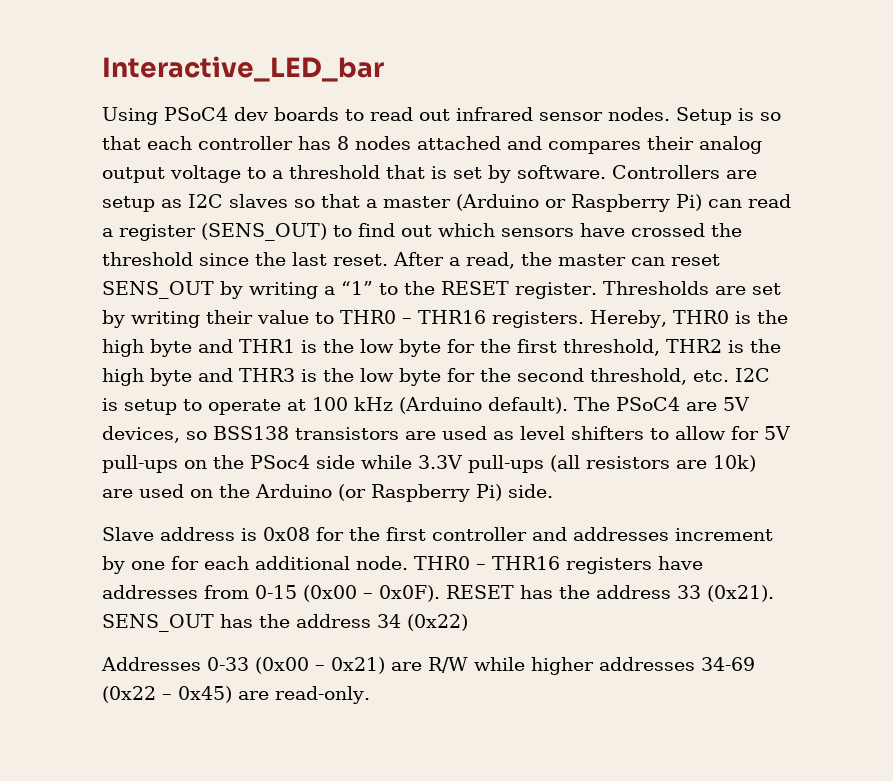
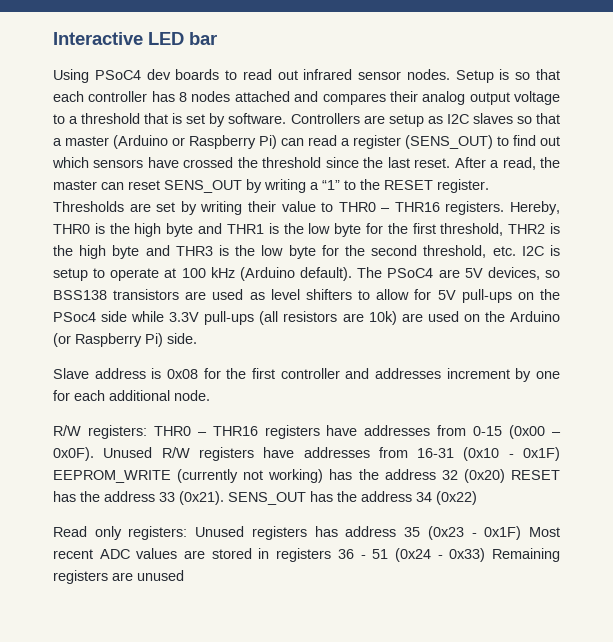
[102,56,384,82] Interactive_LED_bar -> [53,32,217,45] Interactive LED bar
(408, 563) none -> [53,425,147,439] // R/W registers:
(440, 593) none -> [103,447,560,461] [53,469,505,483] Unused R/W registers have addresses from 16-31 (0x10 - 0x1F) EEPROM_WRITE (currently not working) has the address 32 (0x20)
[101,657,755,675] [102,686,370,704] Addresses 0-33 (0x00 – 0x21) are R/W while higher addresses 34-69 (0x22 – 0x45) are read-only. -> [53,526,561,540] [53,548,560,562] [53,570,184,584] Read only registers: Unused registers has address 35 (0x23 - 0x1F) Most recent ADC values are stored in registers 36 - 51 (0x24 - 0x33) Remaining registers are unused

